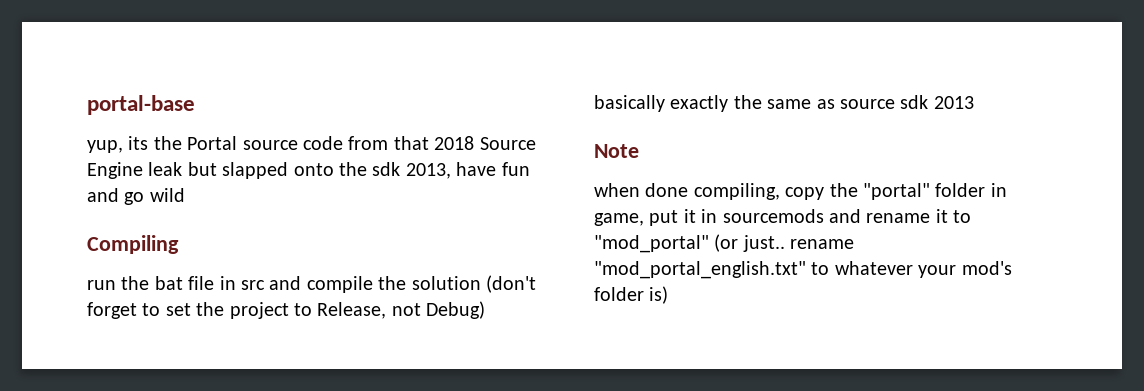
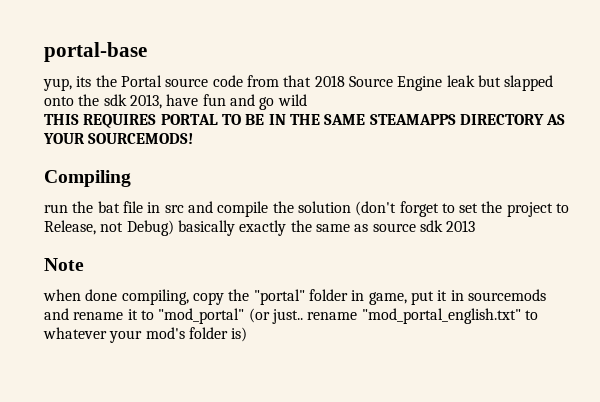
(185, 195) none -> [44,114,566,128] [43,133,194,144] // THIS REQUIRES PORTAL TO BE IN THE SAME STEAMAPPS DIRECTORY AS YOUR SOURCEMODS!

